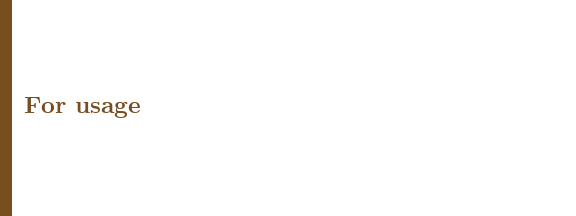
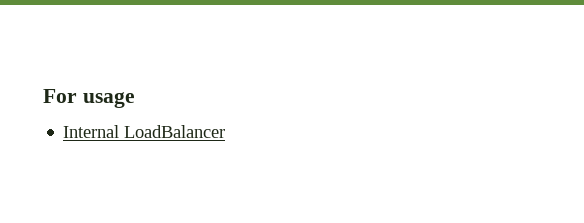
(141, 109) none -> [63,125,226,138] // Internal LoadBalancer

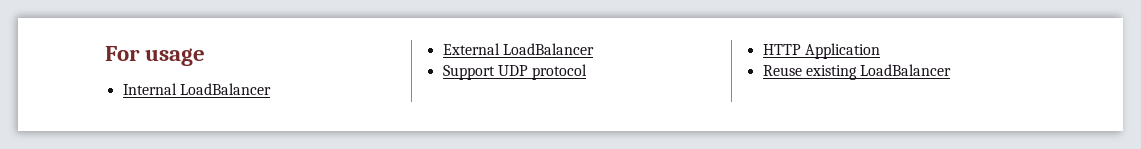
(226, 131) none -> [442,43,594,55] [442,64,588,80] [762,43,880,59] [762,64,952,80] // External LoadBalancer // Support UDP protocol // HTTP Application // Reuse existing LoadBalancer

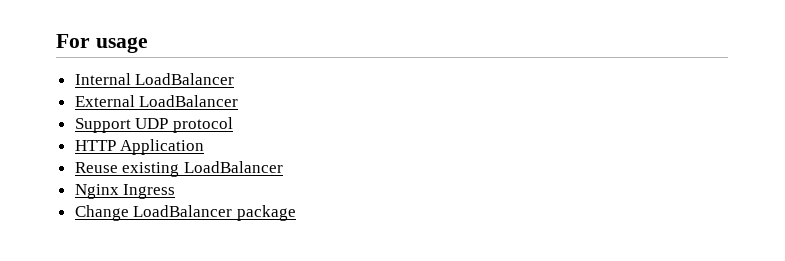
(952, 70) none -> [74,184,176,199] [74,205,296,221] // Nginx Ingress // Change LoadBalancer package

